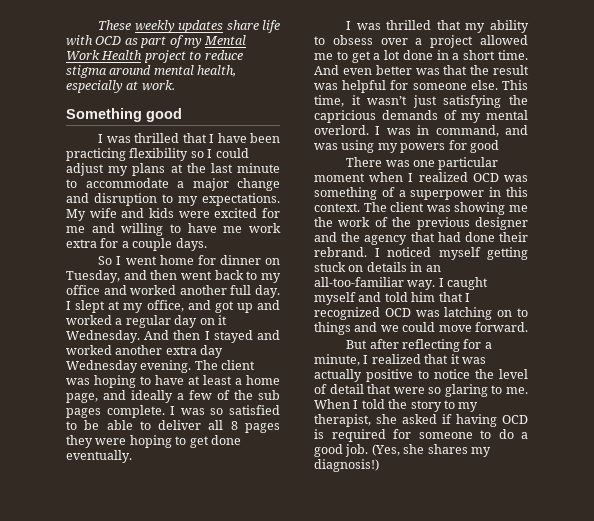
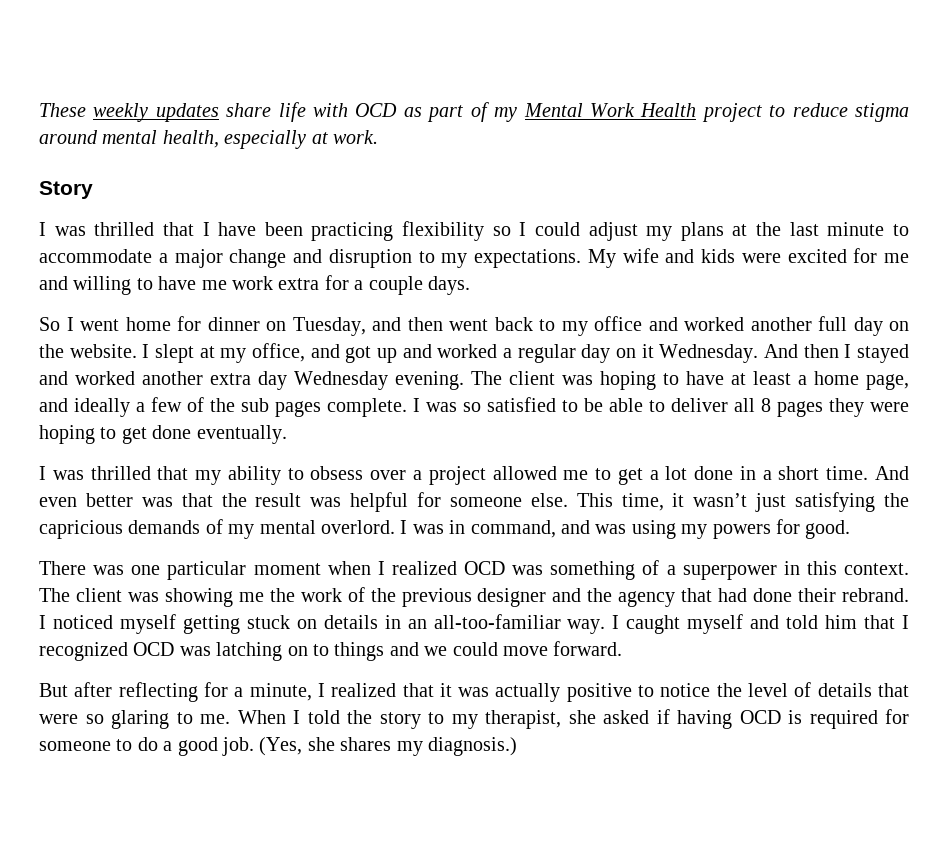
[66,108,182,122] Something good -> [39,181,93,199] Story
[255,285,280,298] day. -> [853,317,909,336] [39,344,137,358] day on the website.
[469,140,499,153] good -> [805,520,851,539] good.
[329,384,364,394] detail -> [817,683,872,697] details
[314,459,379,472] diagnosis!) -> [427,737,517,756] diagnosis.)

